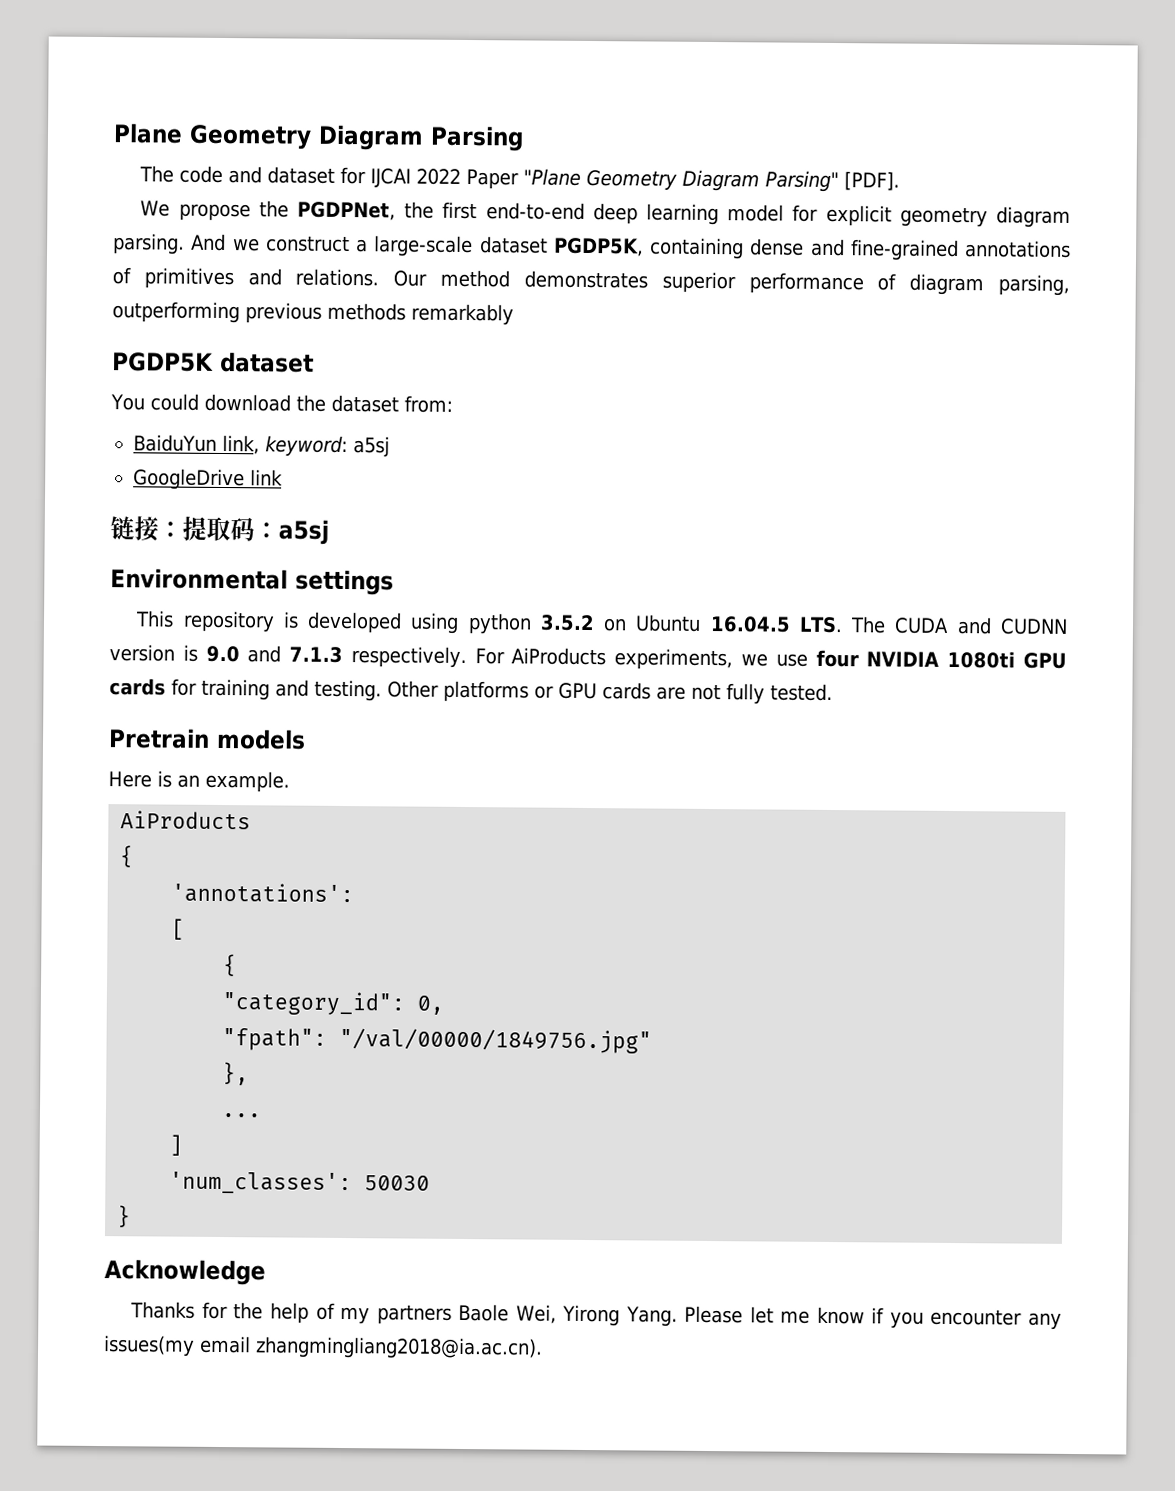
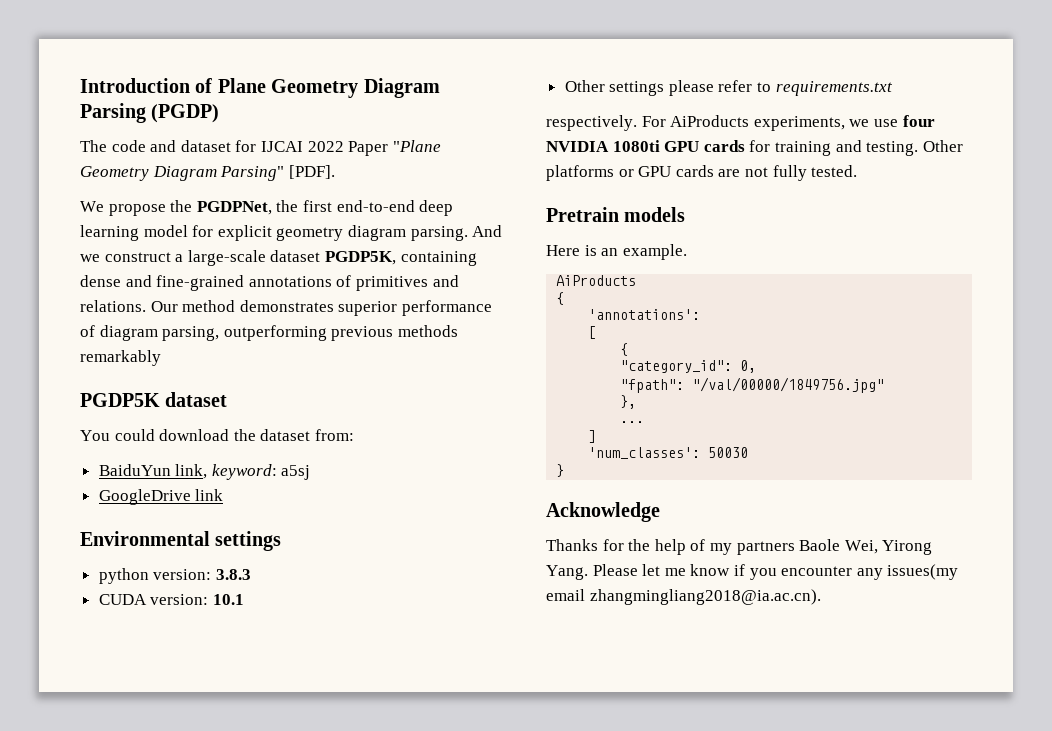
(113, 133) none -> [80,78,213,93] Introduction of
(524, 138) none -> [151,104,220,123] (PGDP)
[110,516,329,545] [110,568,394,596] [135,610,1069,635] [109,644,344,663] 链接：提取码：a5sj // Environmental settings // This repository is developed using python 3.5.2 on Ubuntu 16.04.5 LTS. The CUDA and CUDNN version is 9.0 and 7.1.3 -> [80,531,282,551] [98,568,251,584] [98,594,244,605] [564,80,893,96] Environmental settings // python version: 3.8.3 // CUDA version: 10.1 // Other settings please refer to requirements.txt //

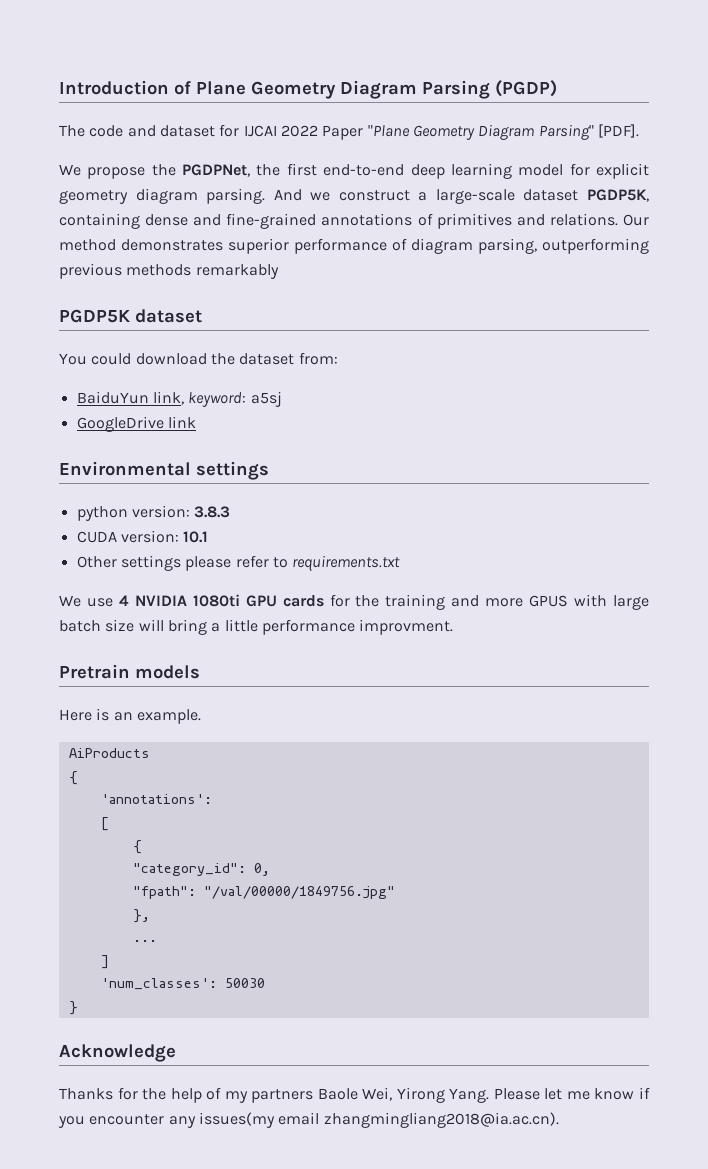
[546,115,935,131] respectively. For AiProducts experiments, we use four -> [59,595,129,607] We use 4
(771, 146) none -> [355,595,380,607] the
[866,140,963,156] [546,165,858,181] testing. Other platforms or GPU cards are not fully tested. -> [485,594,650,610] [59,619,454,635] more GPUS with large batch size will bring a little performance improvment.

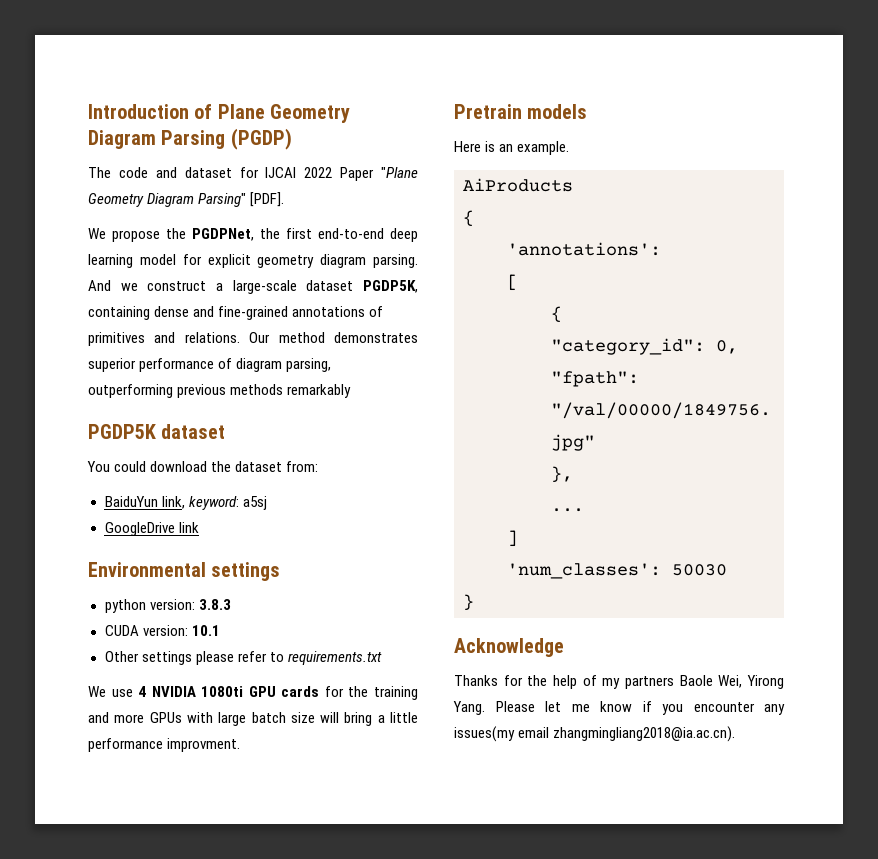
[529,595,569,607] GPUS -> [149,712,182,723] GPUs

